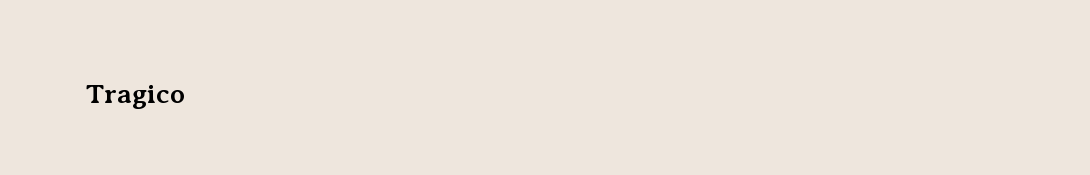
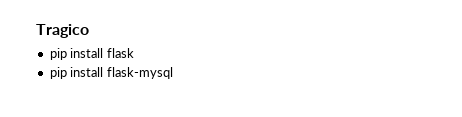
(185, 97) none -> [49,48,134,60] [49,67,173,79] // pip install flask // pip install flask-mysql

